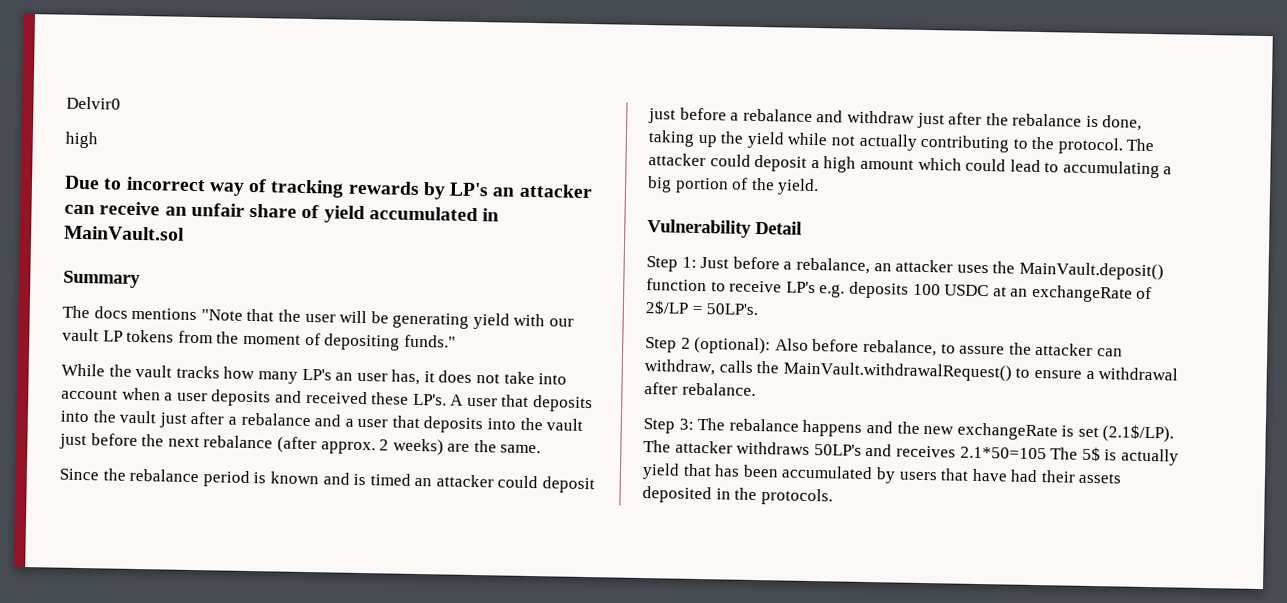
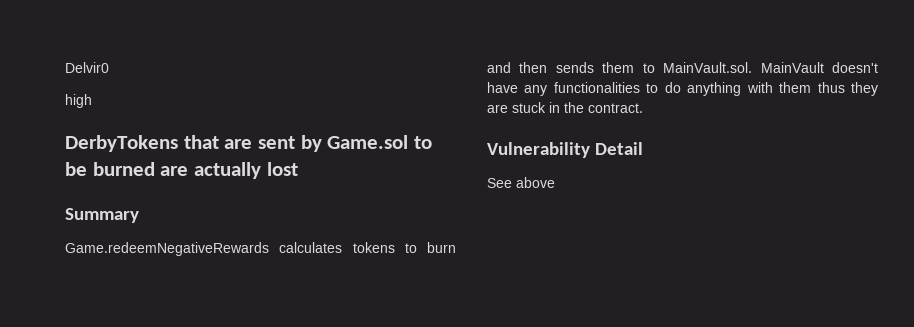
[64,175,593,200] [64,201,500,224] [64,225,185,241] [63,270,141,289] [62,305,575,330] [62,328,456,351] [61,363,568,386] [61,387,594,413] [60,410,584,434] [59,433,542,456] [59,468,596,494] [648,107,1143,131] [648,130,1155,155] [648,153,1173,179] [647,176,820,196] [647,219,802,238] [646,256,1164,281] [646,278,1153,303] [645,300,759,316] [645,336,1123,357] [644,359,1179,382] [644,382,756,397] [643,417,1175,443] [643,440,1179,466] [642,463,1123,484] [642,486,833,506] Due to incorrect way of tracking rewards by LP's an attacker can receive an unfair share of yield accumulated in MainVault.sol // Summary // The docs mentions "Note that the user will be generating yield with our vault LP tokens from the moment of depositing funds." // While the vault tracks how many LP's an user has, it does not take into account when a user deposits and received these LP's. A user that deposits into the vault just after a rebalance and a user that deposits into the vault just before the next rebalance (after approx. 2 weeks) are the same. // Since the rebalance period is known and is timed an attacker could deposit just before a rebalance and withdraw just after the rebalance is done, taking up the yield while not actually contributing to the protocol. The attacker could deposit a high amount which could lead to accumulating a big portion of the yield. // Vulnerability Detail // Step 1: Just before a rebalance, an attacker uses the MainVault.deposit() function to receive LP's e.g. deposits 100 USDC at an exchangeRate of 2$/LP = 50LP's. // Step 2 (optional): Also before rebalance, to assure the attacker can withdraw, calls the MainVault.withdrawalRequest() to ensure a withdrawal after rebalance. // Step 3: The rebalance happens and the new exchangeRate is set (2.1$/LP). The attacker withdraws 50LP's and receives 2.1*50=105 The 5$ is actually yield that has been accumulated by users that have had their assets deposited in the protocols. -> [65,135,433,152] [65,162,298,179] [65,208,139,223] [65,242,456,256] [487,62,878,73] [487,82,878,96] [487,102,643,113] [487,142,643,158] [487,177,555,188] DerbyTokens that are sent by Game.sol to be burned are actually lost // Summary // Game.redeemNegativeRewards calculates tokens to burn and then sends them to MainVault.sol. MainVault doesn't have any functionalities to do anything with them thus they are stuck in the contract. // Vulnerability Detail // See above

